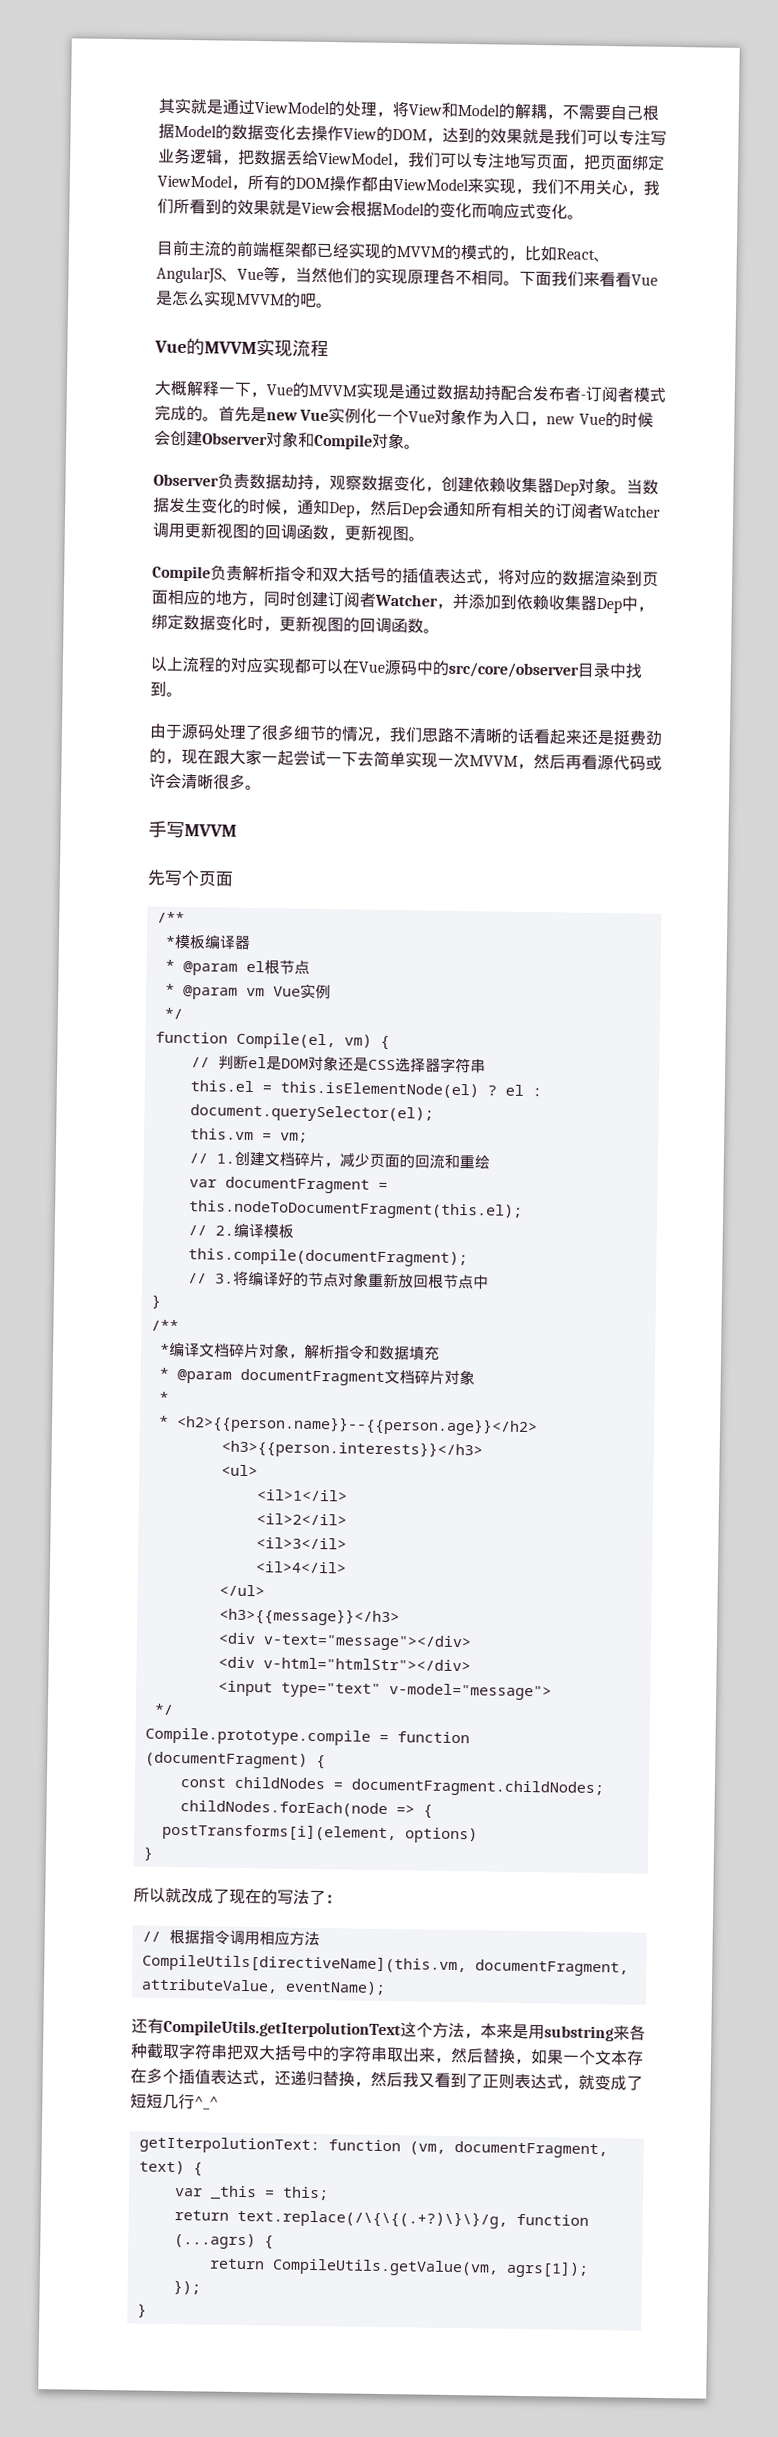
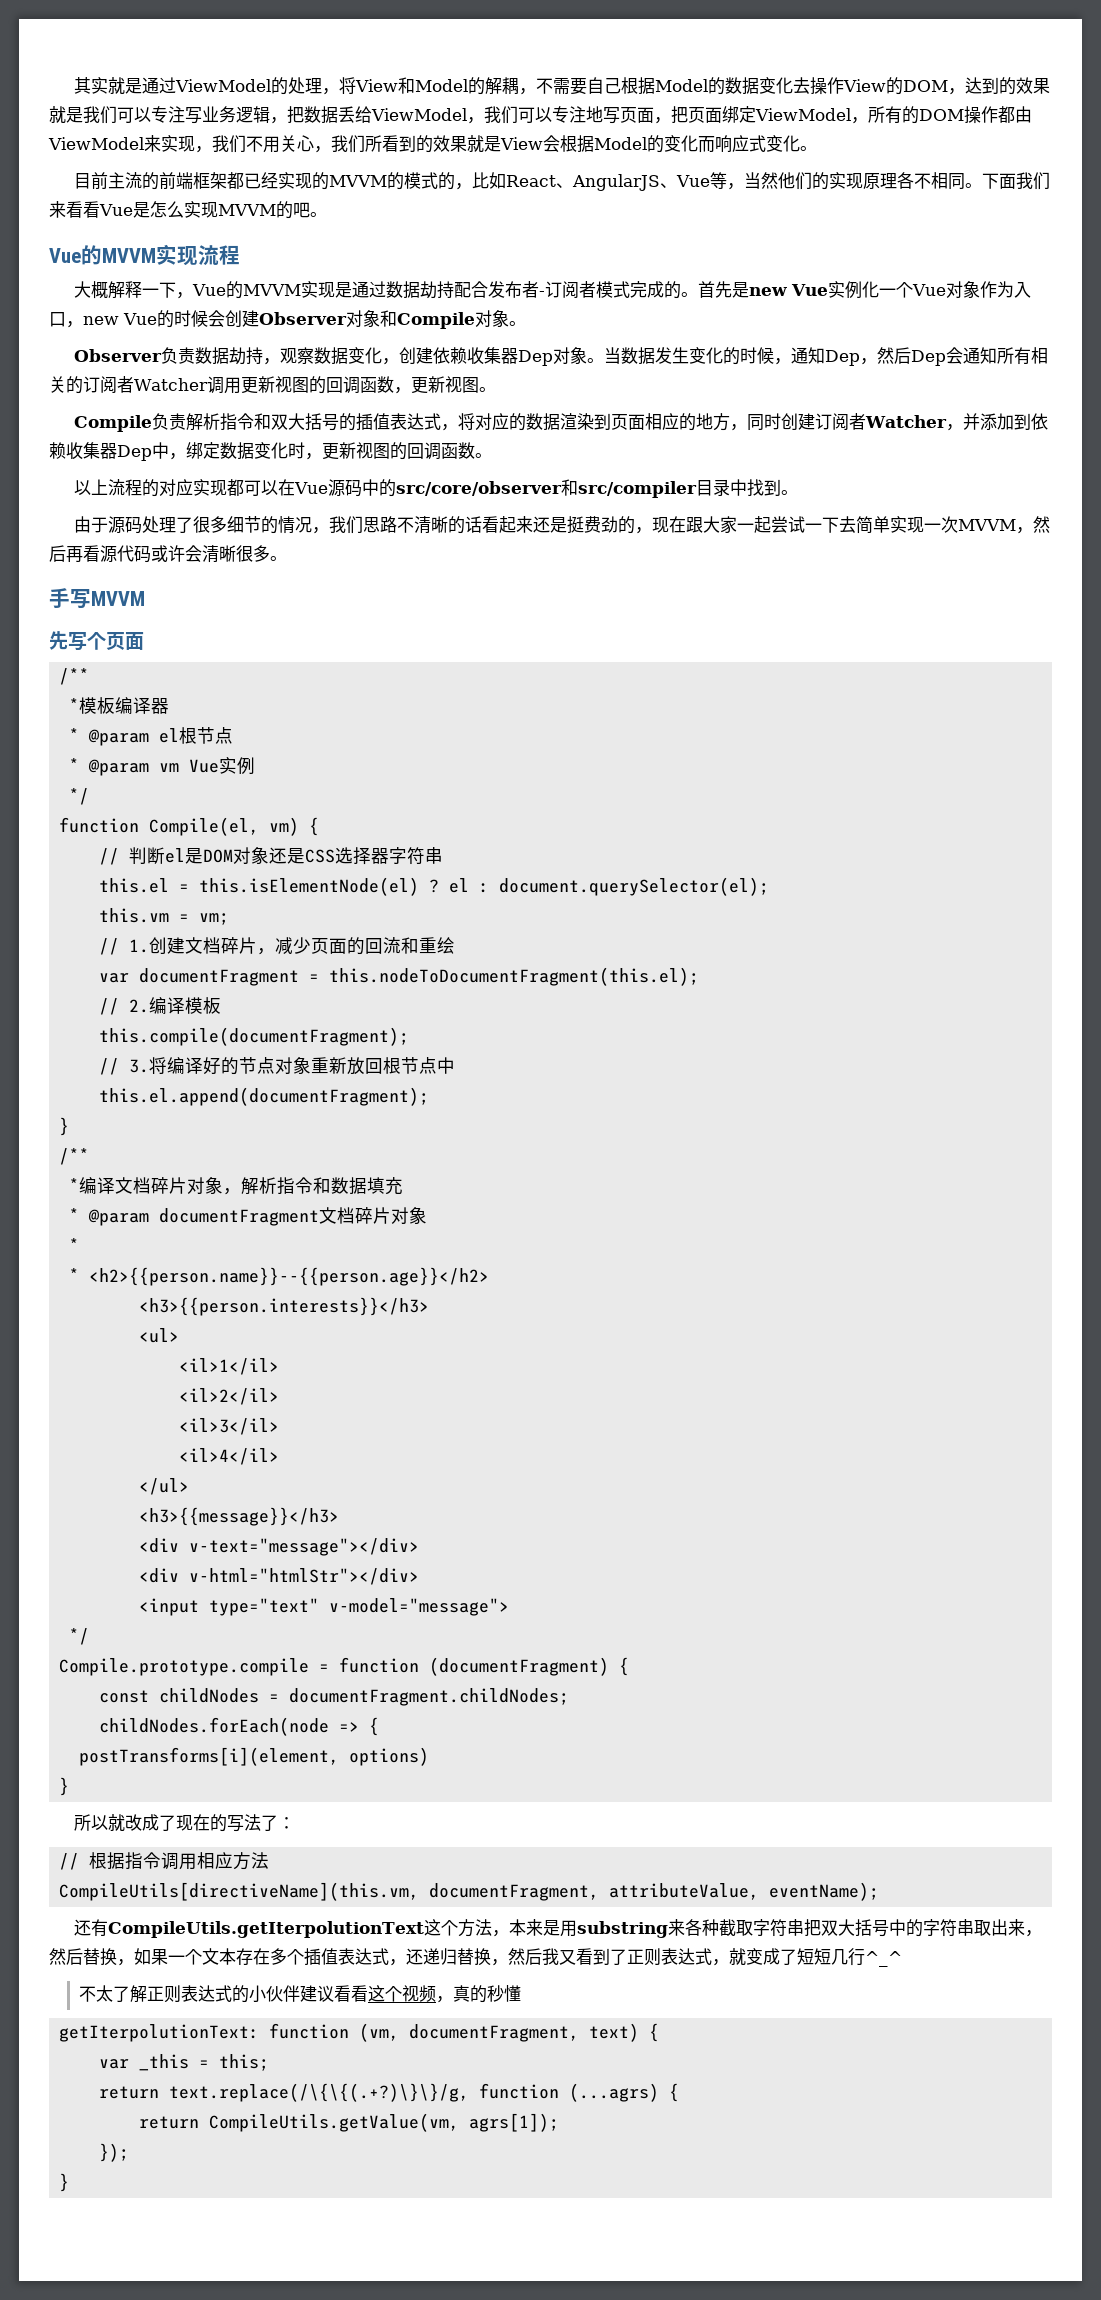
(579, 670) none -> [561,479,698,498] 和src/compiler
(489, 1282) none -> [99,1087,430,1106] // this.el.append(documentFragment);
(219, 2103) none -> [78,1985,521,2003] // 不太了解正则表达式的小伙伴建议看看这个视频，真的秒懂

